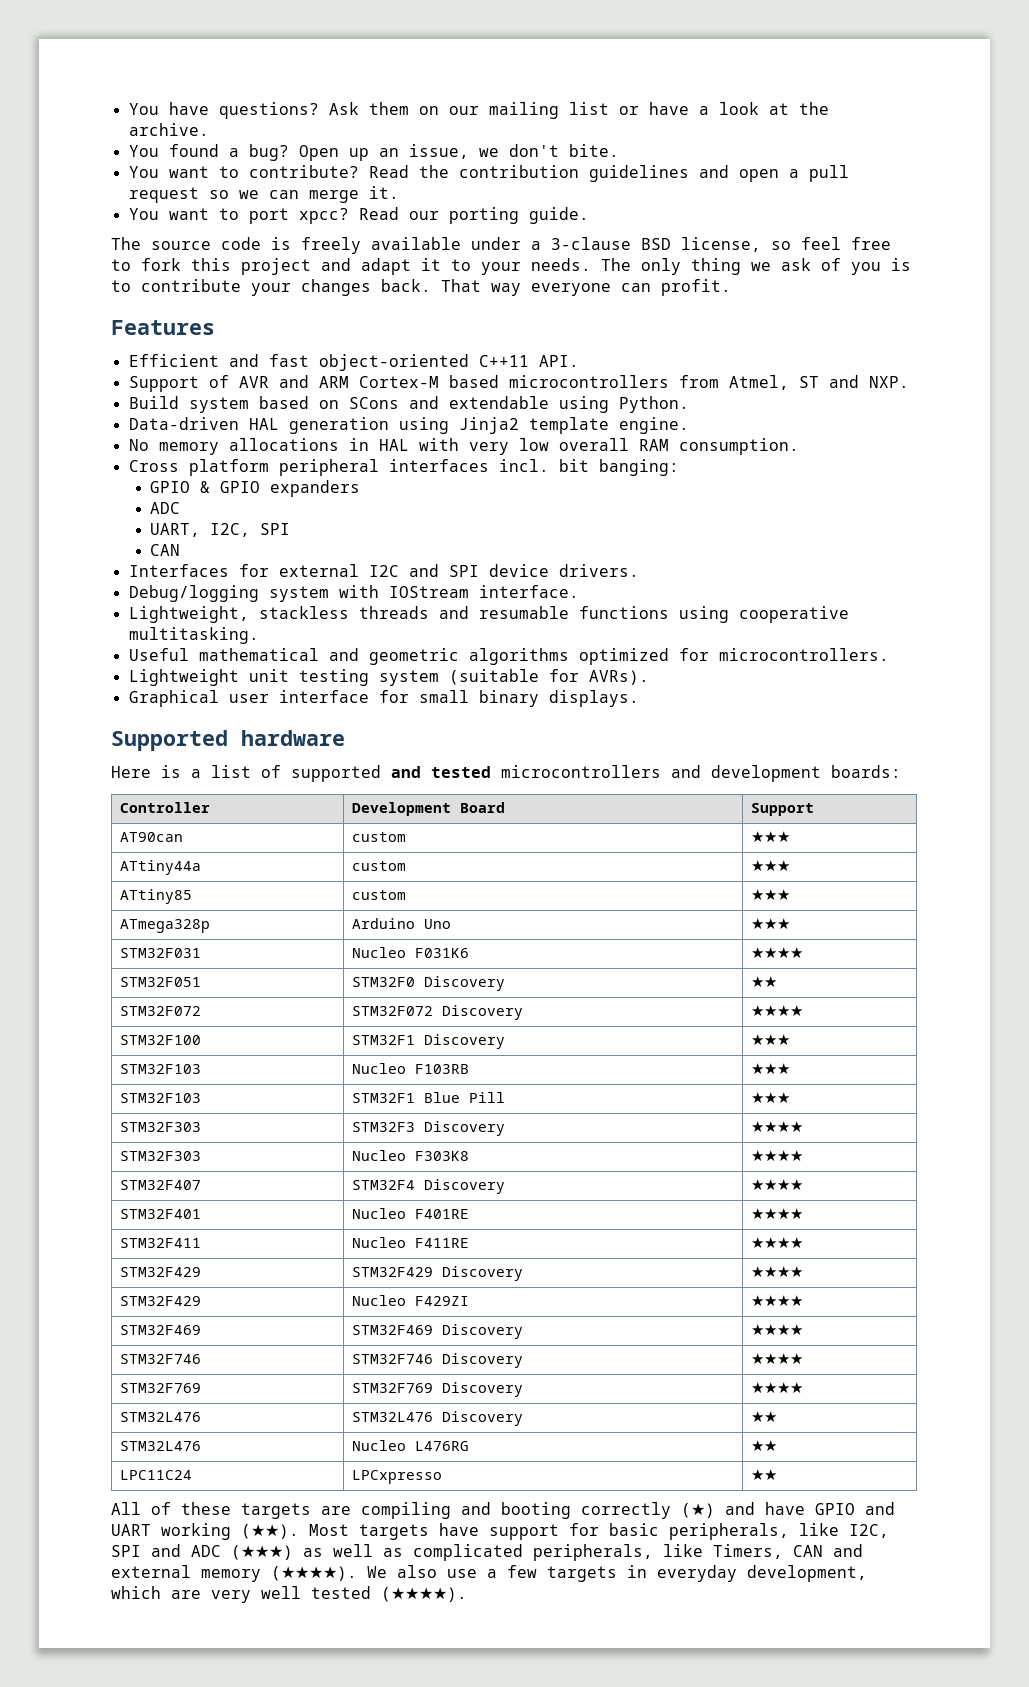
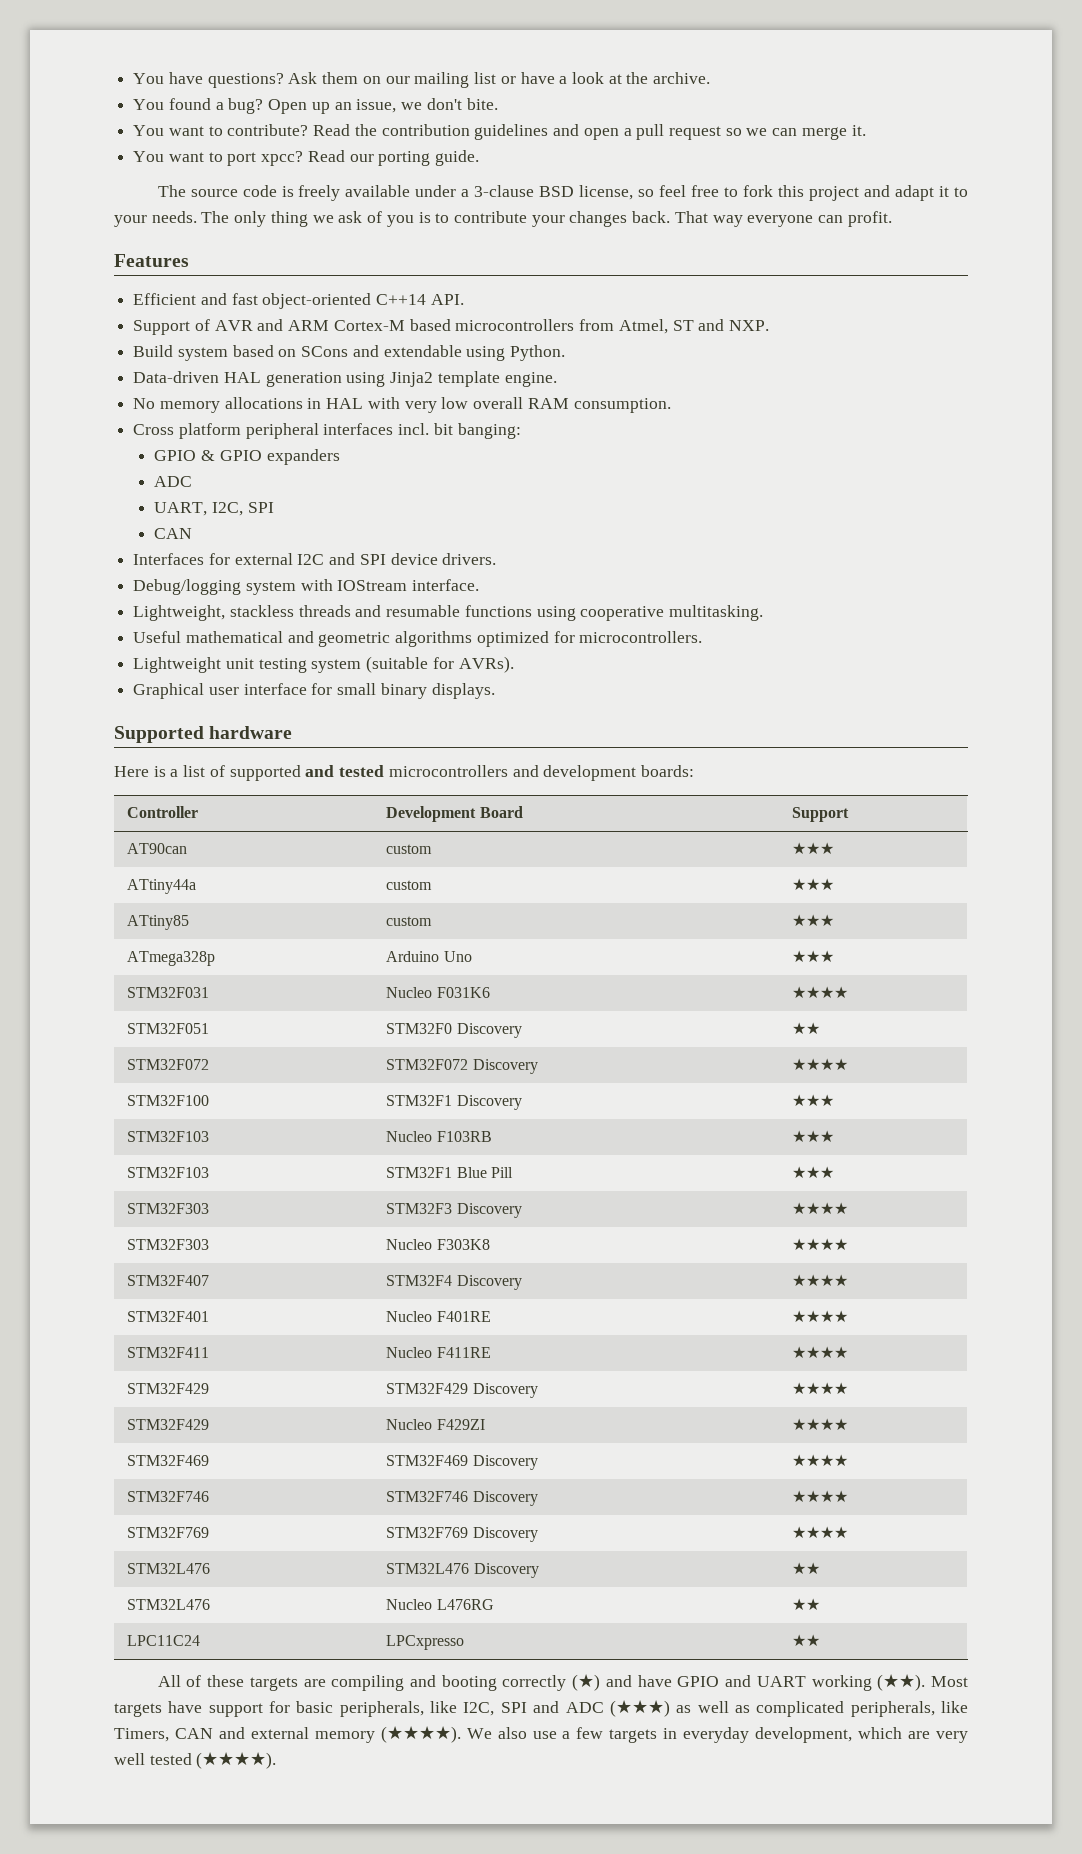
[478,355,529,367] C++11 -> [376,294,427,305] C++14

